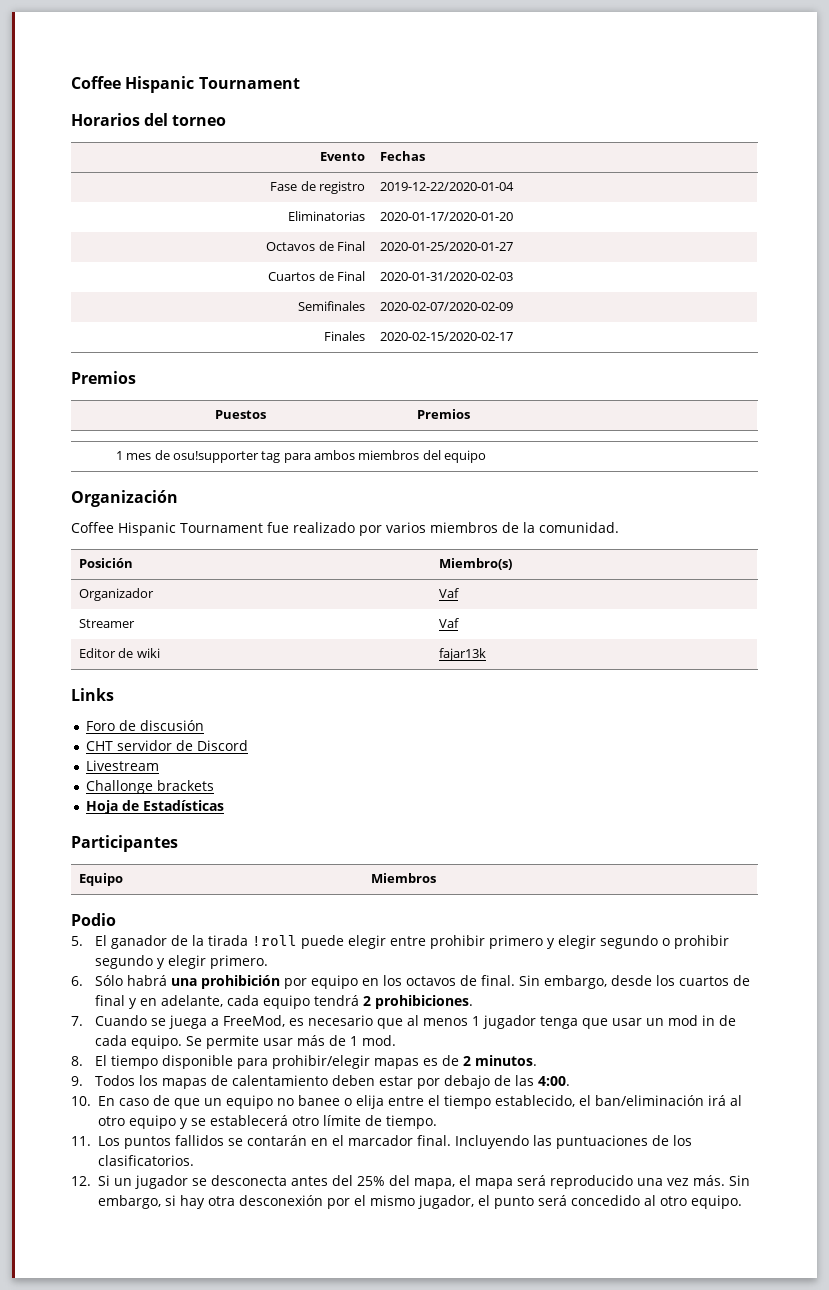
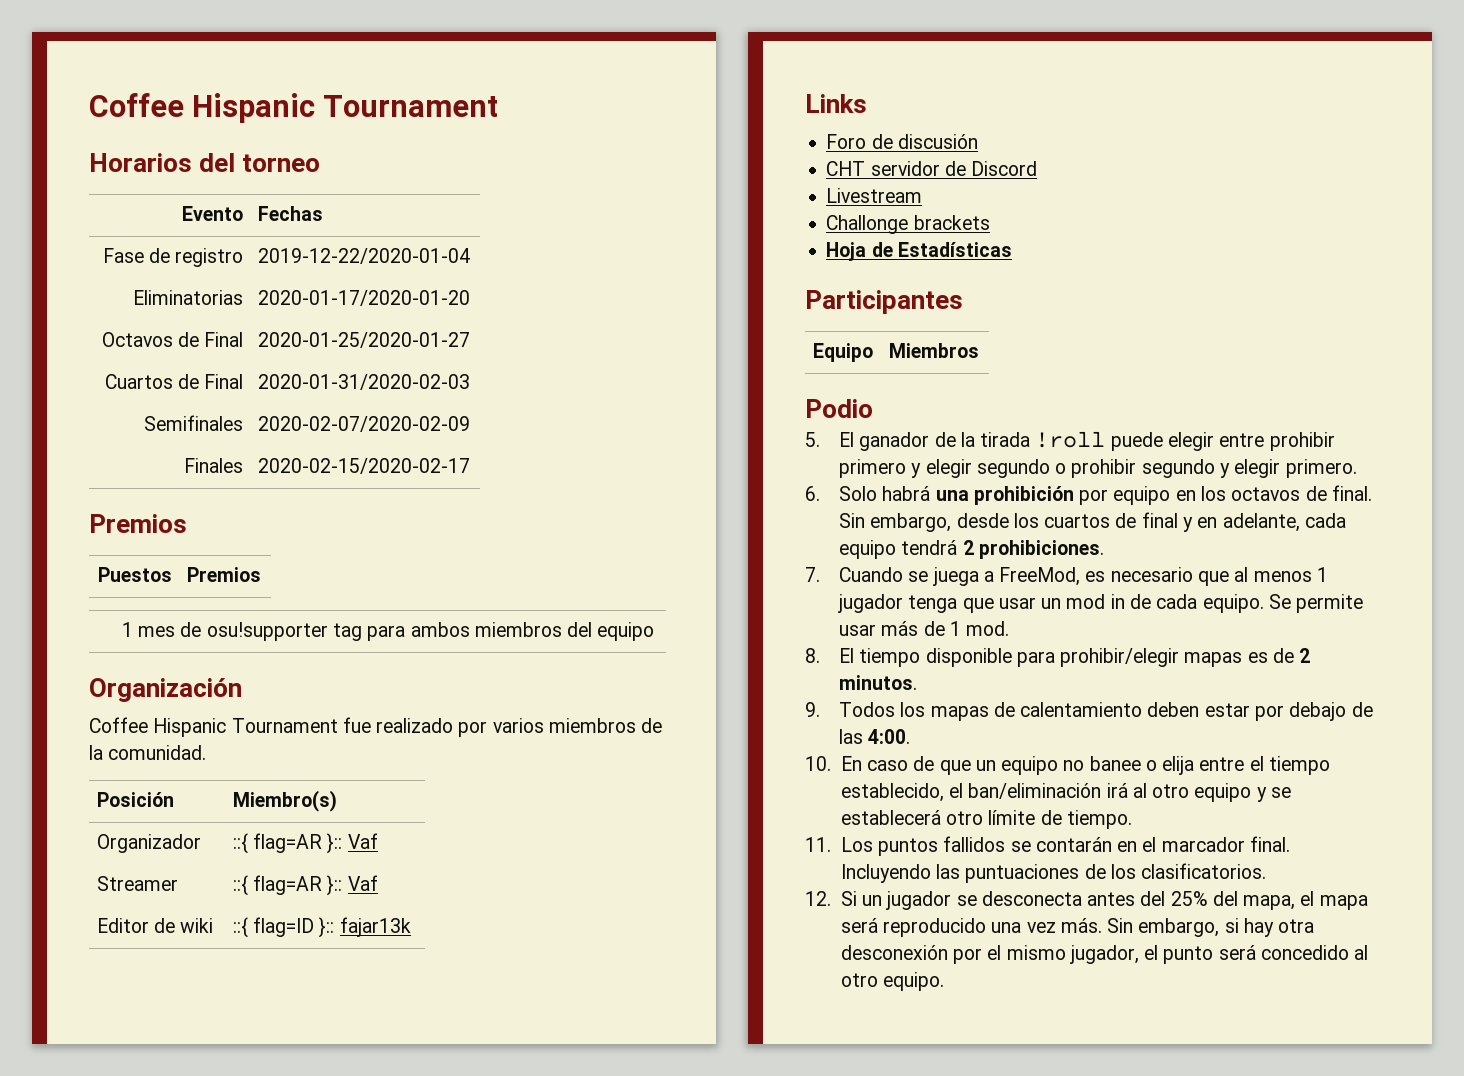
(154, 594) none -> [232,833,343,854] ::{ flag=AR }::
(135, 623) none -> [232,875,343,896] ::{ flag=AR }::
(160, 653) none -> [232,917,335,938] ::{ flag=ID }::
[94,975,123,986] Sólo -> [839,486,878,501] Solo

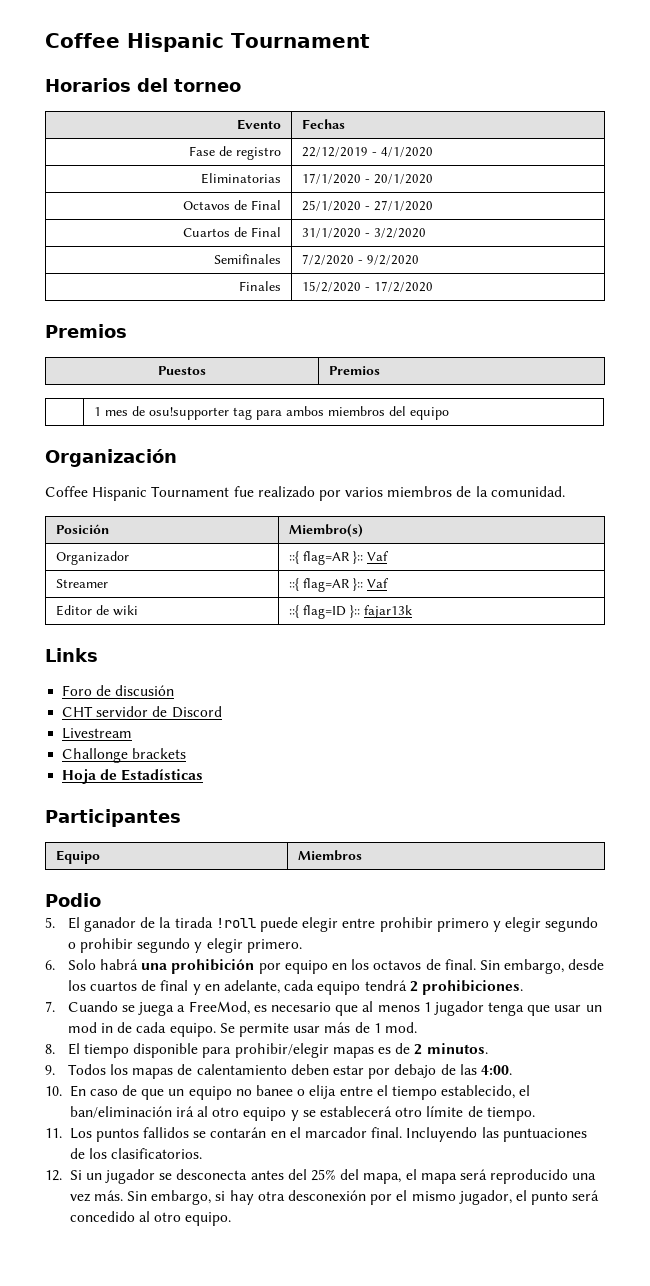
[257,248,470,264] [133,290,244,305] [257,290,470,306] 2019-12-22/2020-01-04 // Eliminatorias | 2020-01-17/2020-01-20 -> [301,147,433,157] [201,173,282,184] [301,173,433,184] 22/12/2019 - 4/1/2020 // Eliminatorias | 17/1/2020 - 20/1/2020
[257,332,470,348] 2020-01-25/2020-01-27 -> [301,200,433,211] 25/1/2020 - 27/1/2020
[257,374,470,390] [144,415,244,431] [257,416,470,432] [184,458,244,473] [257,458,470,474] 2020-01-31/2020-02-03 // Semifinales | 2020-02-07/2020-02-09 // Finales | 2020-02-15/2020-02-17 -> [301,228,426,238] [214,254,282,264] [301,254,419,265] [239,281,282,291] [301,281,433,292] 31/1/2020 - 3/2/2020 // Semifinales | 7/2/2020 - 9/2/2020 // Finales | 15/2/2020 - 17/2/2020

